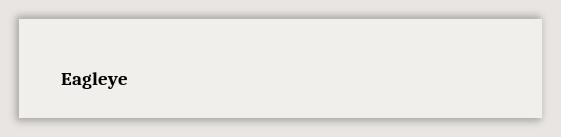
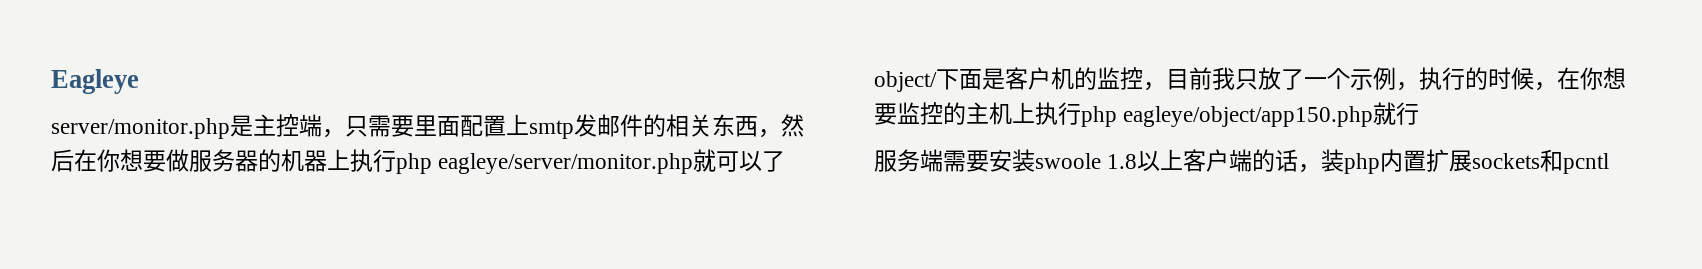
(128, 80) none -> [51,114,804,139] [51,149,786,174] [874,67,1626,92] [874,102,1420,127] [874,149,1610,174] // server/monitor.php是主控端，只需要里面配置上smtp发邮件的相关东西，然后在你想要做服务器的机器上执行php eagleye/server/monitor.php就可以了object/下面是客户机的监控，目前我只放了一个示例，执行的时候，在你想要监控的主机上执行php eagleye/object/app150.php就行 // 服务端需要安装swoole 1.8以上客户端的话，装php内置扩展sockets和pcntl

